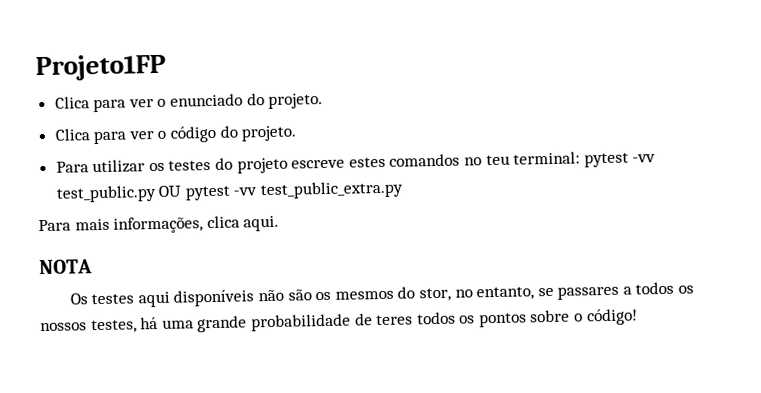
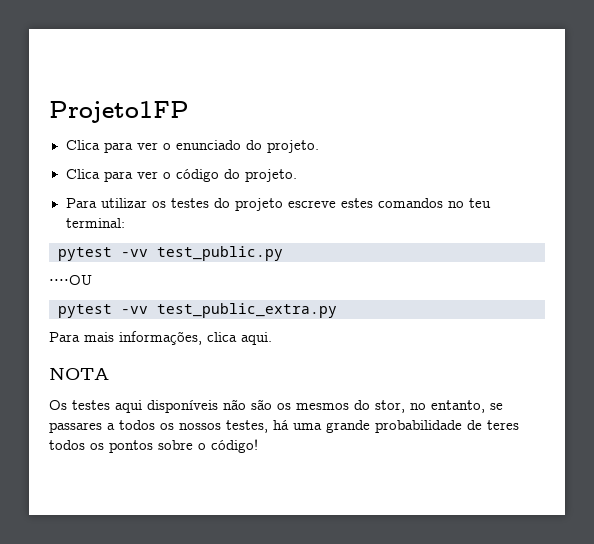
(581, 158) none -> (125, 223) //
[158,185,182,197] OU -> [49,275,92,285] // ⋅⋅⋅⋅OU //

